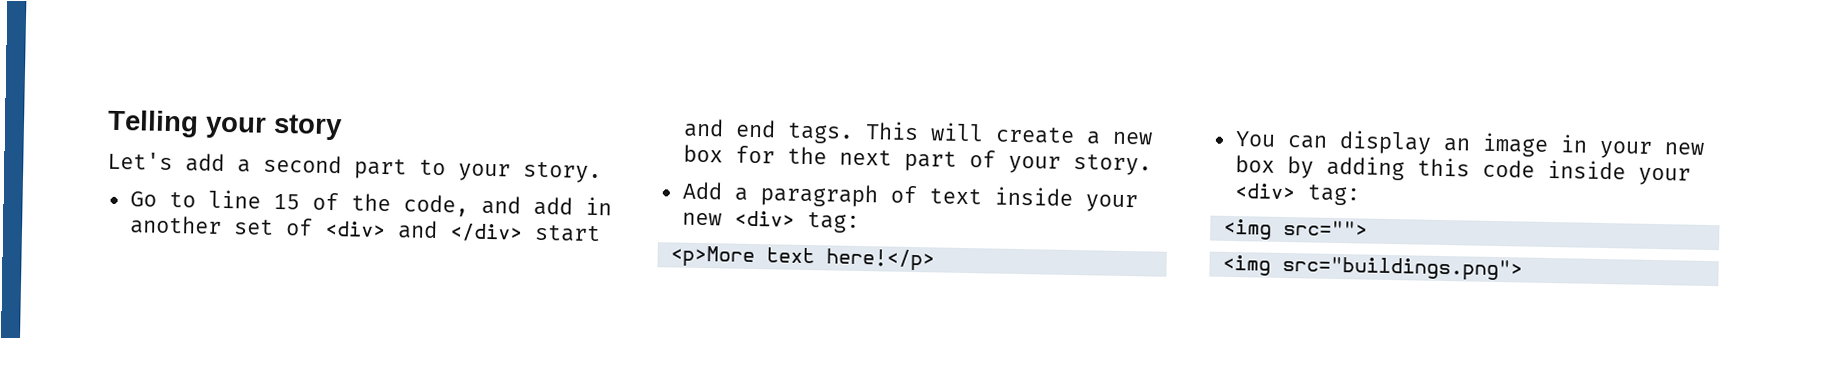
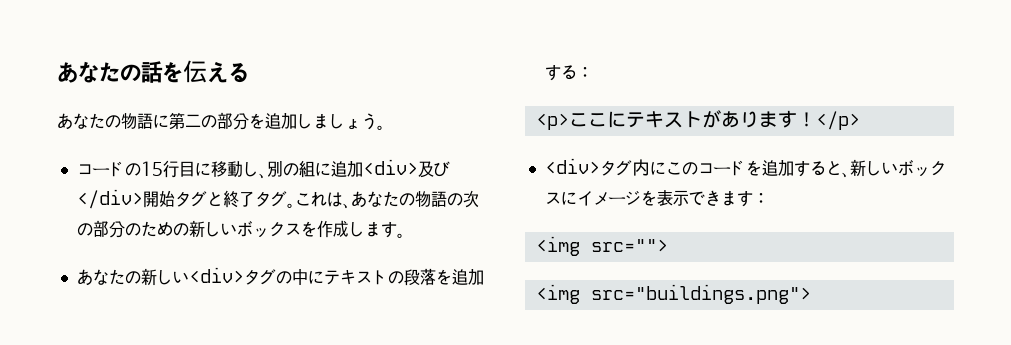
[107,109,343,141] [107,151,602,184] [129,189,612,217] [128,215,601,243] [682,118,1153,145] [682,144,1152,176] [681,181,1138,213] [681,210,860,233] [669,245,935,272] [1234,130,1704,159] [1234,155,1691,186] [1233,183,1361,206] Telling your story // Let's add a second part to your story. // Go to line 15 of the code, and add in another set of <div> and </div> start and end tags. This will create a new box for the next part of your story. // Add a paragraph of text inside your new <div> tag: // <p>More text here!</p> // You can display an image in your new box by adding this code inside your <div> tag: -> [57,60,249,83] [57,112,385,130] [76,159,450,179] [76,189,479,209] [76,220,405,238] [76,267,484,286] [544,64,593,81] [535,110,860,130] [544,158,946,178] [544,190,769,207] あなたの話を伝える // あなたの物語に第二の部分を追加しましょう。 // コードの15行目に移動し、別の組に追加<div>及び</div>開始タグと終了タグ。これは、あなたの物語の次の部分のための新しいボックスを作成します。 // あなたの新しい<div>タグの中にテキストの段落を追加する： // <p>ここにテキストがあります！</p> // <div>タグ内にこのコードを追加すると、新しいボックスにイメージを表示できます：

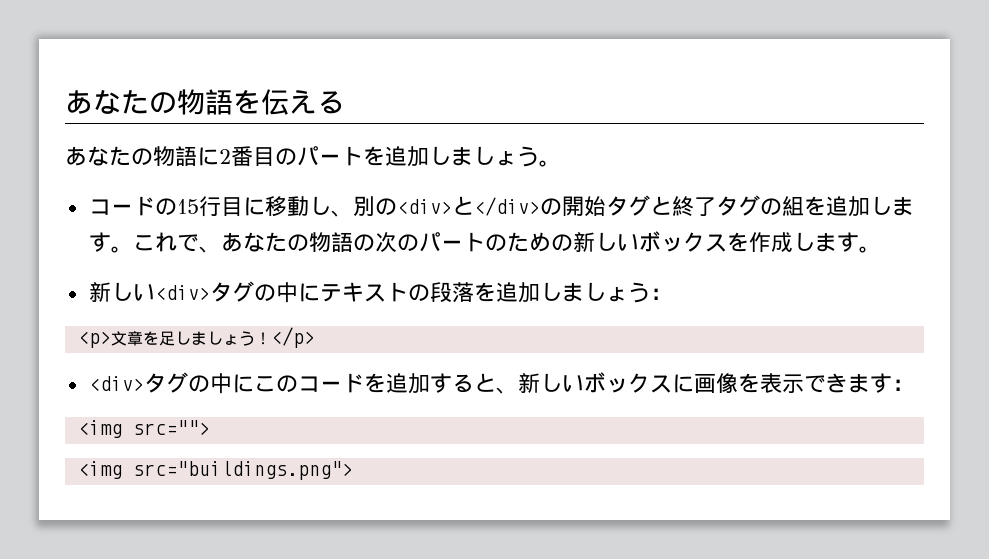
[57,61,163,83] あなたの話 -> [65,89,233,115] あなたの物語
[169,112,249,130] 第二の部分 -> [219,146,363,167] 2番目のパート
[298,159,450,178] [76,189,143,209] 組に追加<div>及び</div> -> [396,196,562,216] <div>と</div>の
[286,191,343,208] 。これは -> [759,196,914,217] [88,232,199,253] の組を追加します。これで
[92,220,125,238] 部分 -> [418,232,485,252] パート
[76,269,141,286] あなたの -> (881, 249) none
[544,64,577,81] する -> [539,282,650,303] しましょう
[568,110,797,128] ここにテキストがあります -> [110,331,255,346] 文章を足しましょう
[631,159,650,176] 内 -> [187,373,232,394] の中
[576,191,641,206] イメージ -> [693,373,738,393] 画像

